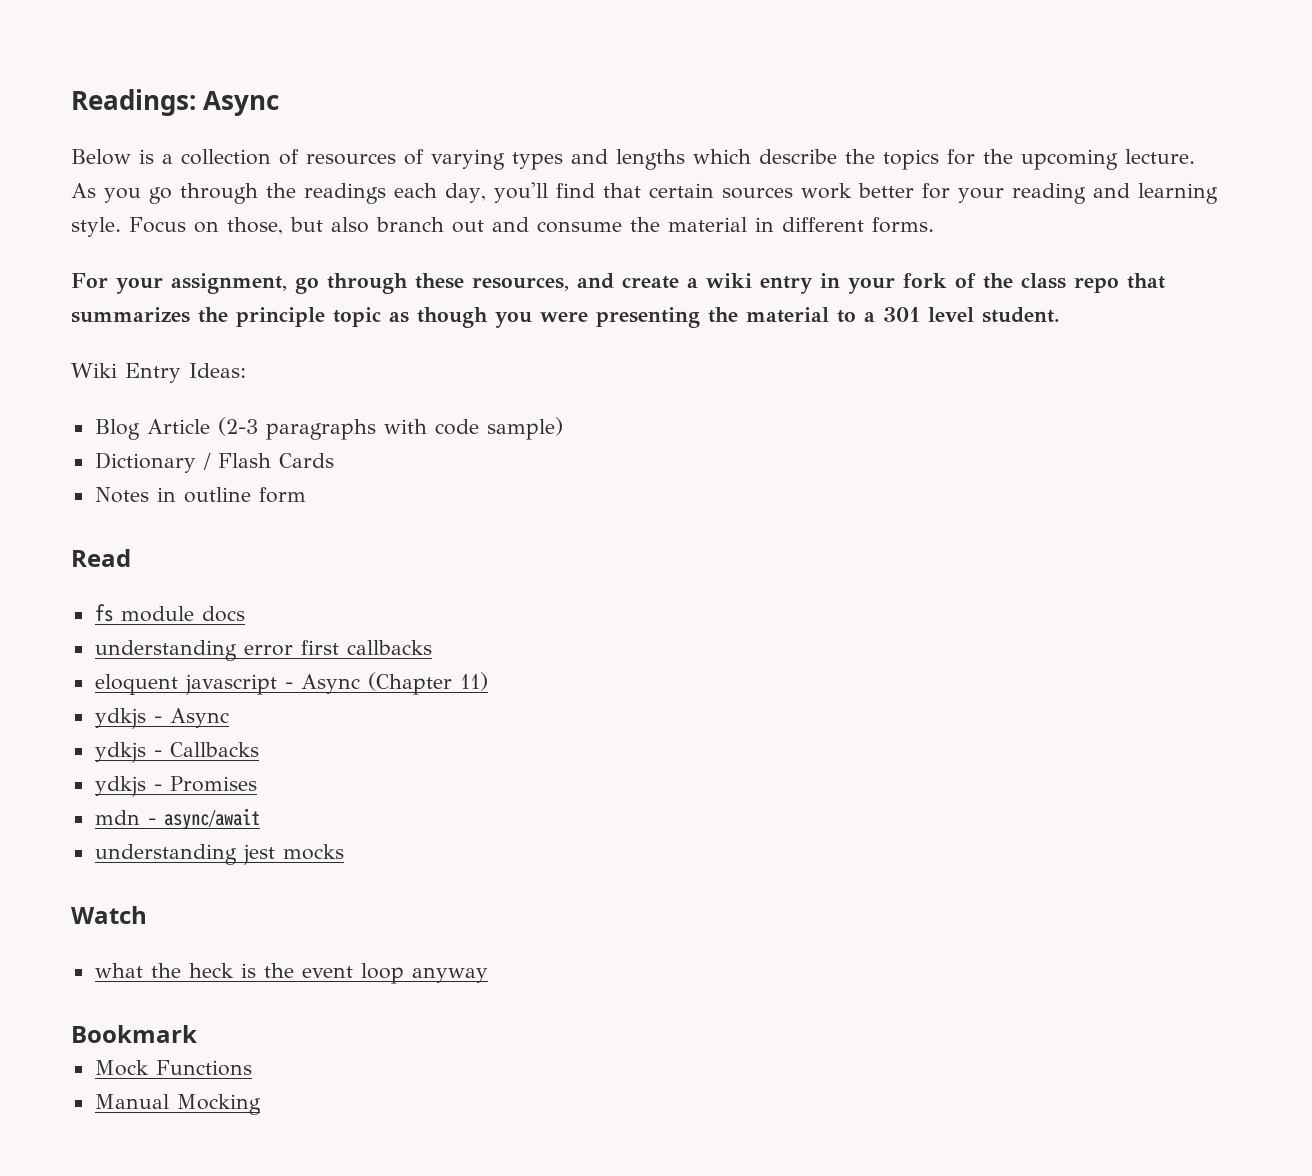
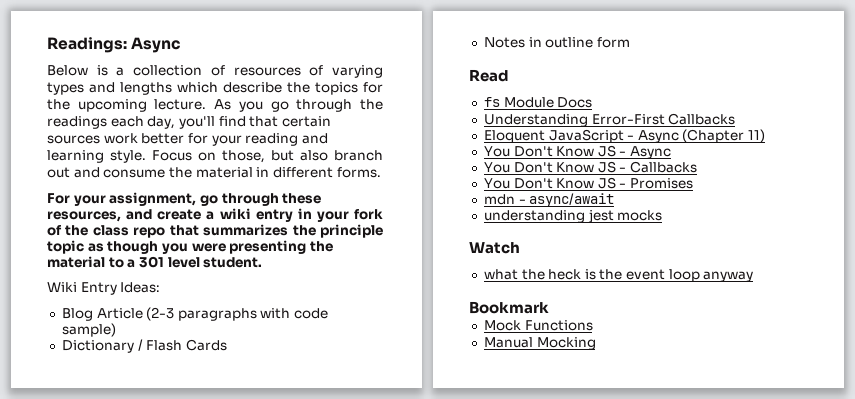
[120,606,245,622] [94,640,432,661] [94,672,488,695] [94,708,229,729] [94,742,259,763] [94,776,146,797] module docs // understanding error first callbacks // eloquent javascript - Async (Chapter 11) // ydkjs - Async // ydkjs - Callbacks // ydkjs -> [503,97,593,108] [483,113,736,127] [483,129,766,143] [483,145,672,159] [483,161,698,173] [483,177,616,189] Module Docs // Understanding Error-First Callbacks // Eloquent JavaScript - Async (Chapter 11) // You Don't Know JS - Async // You Don't Know JS - Callbacks // You Don't Know JS

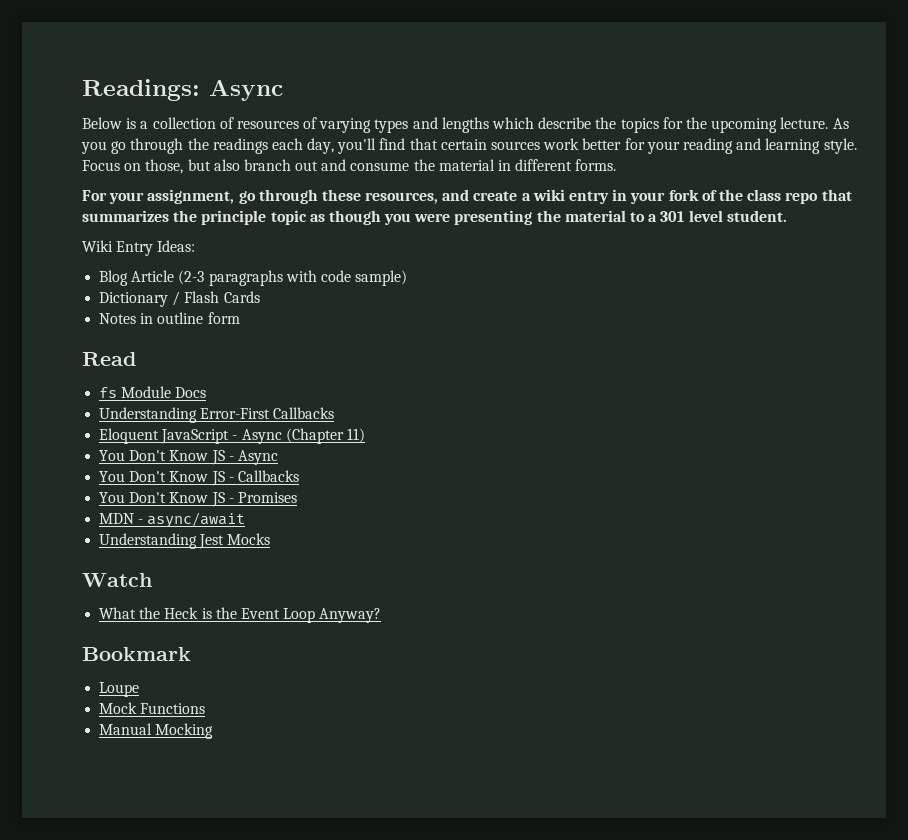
[483,194,515,205] mdn -> [99,513,135,524] MDN
[483,209,663,223] [469,242,520,254] [483,269,754,282] understanding jest mocks // Watch // what the heck is the event loop anyway -> [99,533,271,549] [82,573,152,587] [99,607,382,623] Understanding Jest Mocks // Watch // What the Heck is the Event Loop Anyway?
(549, 307) none -> [99,682,140,697] // Loupe

